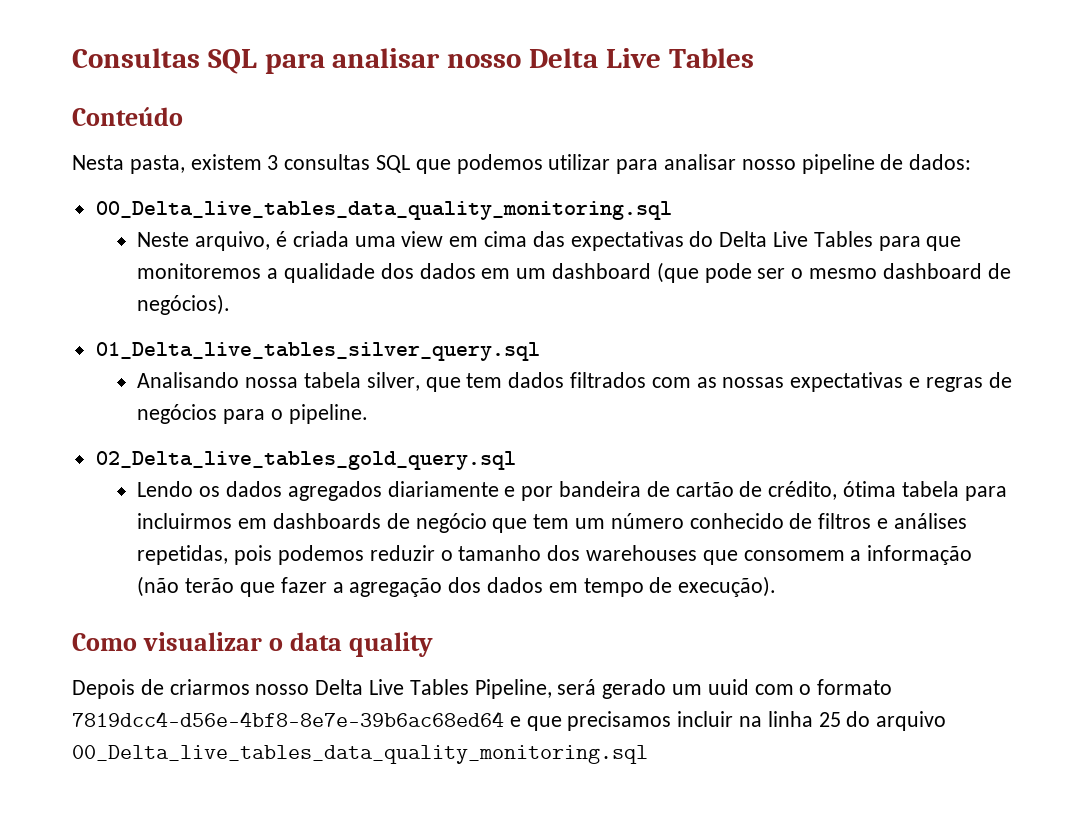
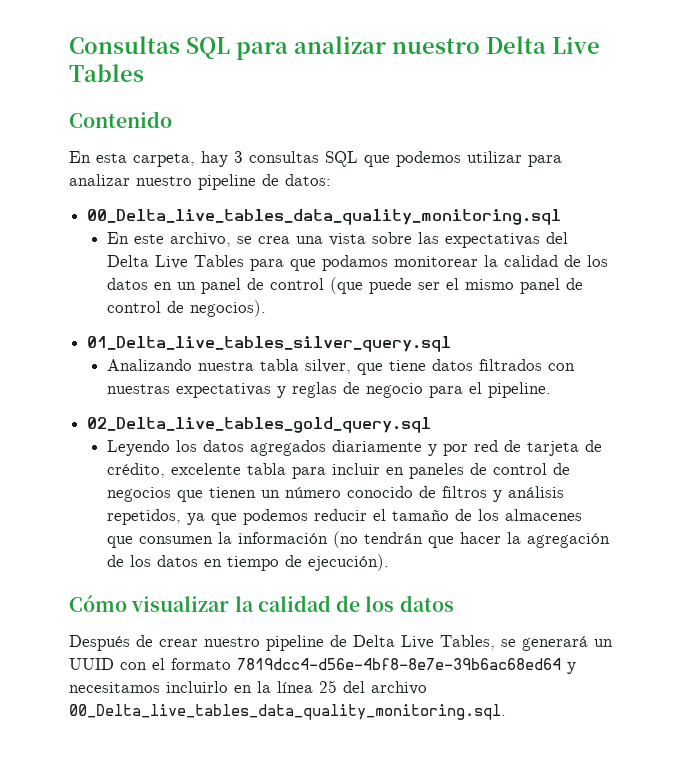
[332,48,522,68] analisar nosso -> [294,36,480,54] analizar nuestro
[72,107,183,126] [72,154,262,174] Conteúdo // Nesta pasta, existem -> [69,111,172,128] [69,151,228,167] Contenido // En esta carpeta, hay
[664,154,972,174] analisar nosso pipeline de dados: -> [69,174,331,190] analizar nuestro pipeline de datos:
[137,231,714,251] Neste arquivo, é criada uma view em cima das expectativas do -> [107,232,569,248] En este archivo, se crea una vista sobre las expectativas del
[137,262,1011,283] [137,294,231,315] [95,342,540,361] [137,372,1012,392] [137,404,368,424] [95,451,516,470] [137,481,1007,501] [137,513,967,533] [137,545,973,565] [137,576,777,597] [72,632,434,657] [72,679,893,699] [72,711,947,731] [72,745,648,764] monitoremos a qualidade dos dados em um dashboard (que pode ser o mesmo dashboard de negócios). // 01_Delta_live_tables_silver_query.sql // Analisando nossa tabela silver, que tem dados filtrados com as nossas expectativas e regras de negócios para o pipeline. // 02_Delta_live_tables_gold_query.sql // Lendo os dados agregados diariamente e por bandeira de cartão de crédito, ótima tabela para incluirmos em dashboards de negócio que tem um número conhecido de filtros e análises repetidas, pois podemos reduzir o tamanho dos warehouses que consomem a informação (não terão que fazer a agregação dos dados em tempo de execução). // Como visualizar o data quality // Depois de criarmos nosso Delta Live Tables Pipeline, será gerado um uuid com o formato 7819dcc4-d56e-4bf8-8e7e-39b6ac68ed64 e que precisamos incluir na linha 25 do arquivo 00_Delta_live_tables_data_quality_monitoring.sql -> [322,255,609,271] [107,277,584,294] [107,300,267,317] [87,336,452,352] [107,359,576,375] [107,382,552,398] [87,417,432,433] [107,440,603,456] [107,463,571,479] [107,486,565,502] [107,509,583,525] [107,531,611,548] [107,554,390,571] [69,595,454,612] [69,635,613,651] [69,658,576,674] [69,680,427,695] [69,704,506,720] podamos monitorear la calidad de los datos en un panel de control (que puede ser el mismo panel de control de negocios). // 01_Delta_live_tables_silver_query.sql // Analizando nuestra tabla silver, que tiene datos filtrados con nuestras expectativas y reglas de negocio para el pipeline. // 02_Delta_live_tables_gold_query.sql // Leyendo los datos agregados diariamente y por red de tarjeta de crédito, excelente tabla para incluir en paneles de control de negocios que tienen un número conocido de filtros y análisis repetidos, ya que podemos reducir el tamaño de los almacenes que consumen la información (no tendrán que hacer la agregación de los datos en tiempo de ejecución). // Cómo visualizar la calidad de los datos // Después de crear nuestro pipeline de Delta Live Tables, se generará un UUID con el formato 7819dcc4-d56e-4bf8-8e7e-39b6ac68ed64 y necesitamos incluirlo en la línea 25 del archivo 00_Delta_live_tables_data_quality_monitoring.sql.

